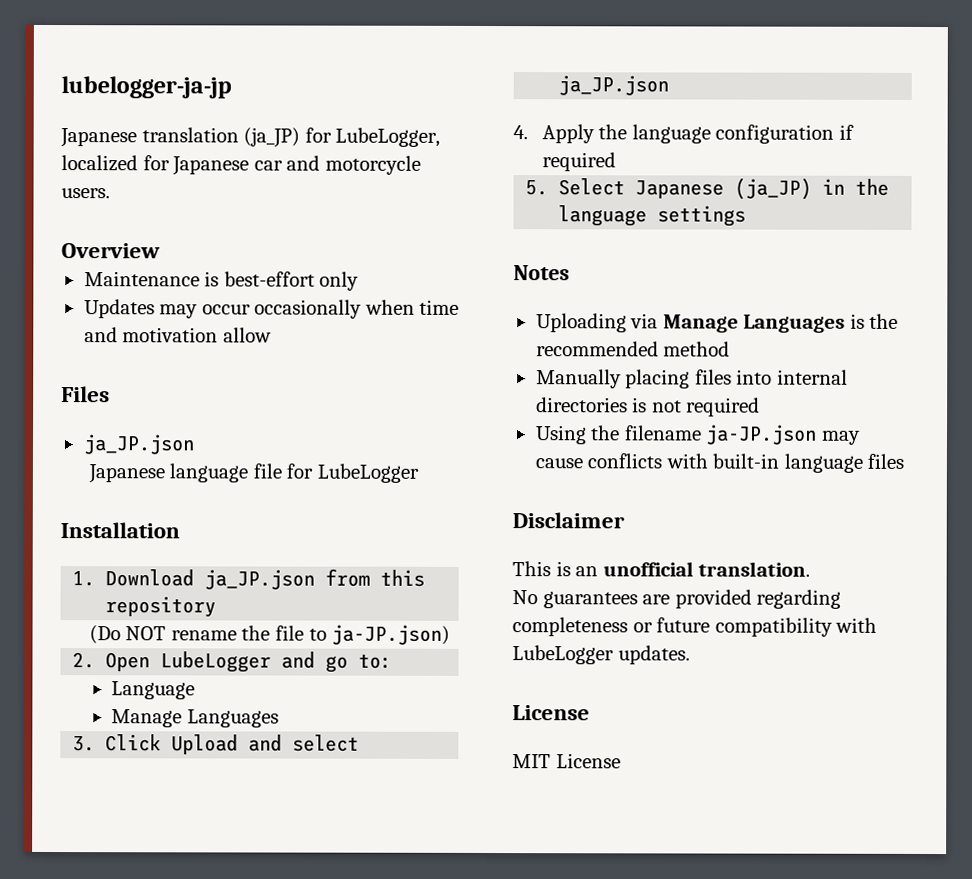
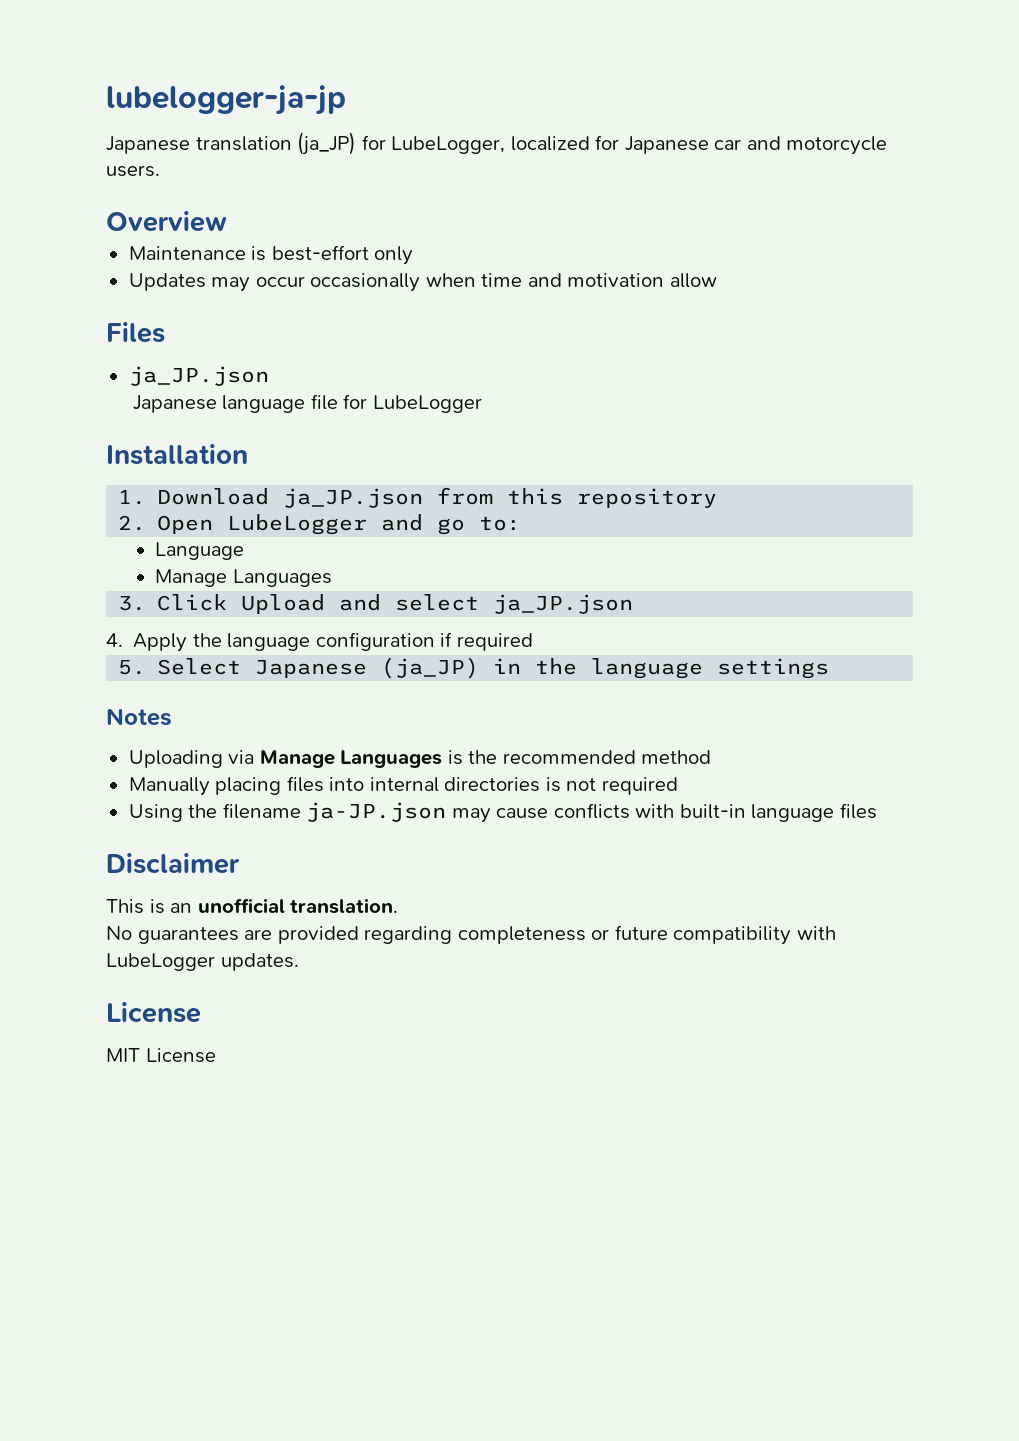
[88,624,451,645] // (Do NOT rename the file to ja-JP.json) -> (717, 498) none

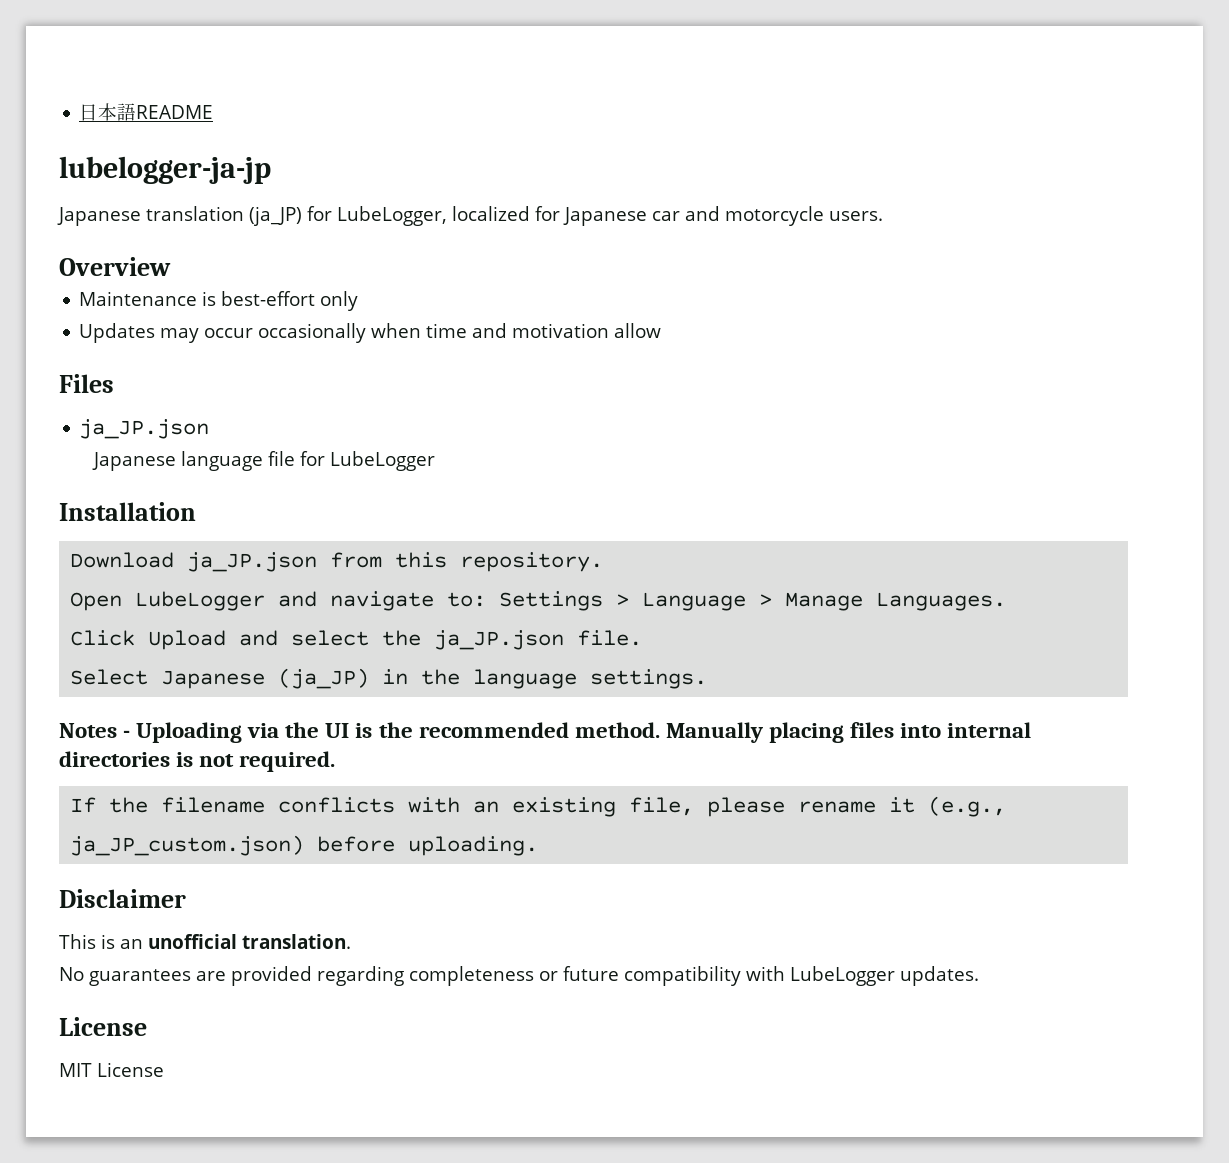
(106, 100) none -> [79,103,214,121] 日本語README //
[118,490,147,505] 1. -> (196, 511) none
[576,488,717,508] [118,515,147,531] repository // 2. -> [460,552,604,572] repository. //
[436,518,465,535] go -> [330,591,435,611] navigate
[155,542,245,560] [155,569,332,587] [118,596,147,611] // Language // Manage Languages // 3. -> [499,591,1007,611] Settings > Language > Manage Languages. //
[492,594,633,614] [106,632,533,652] [118,660,147,675] ja_JP.json // 4. Apply the language configuration if required // 5. -> [382,630,643,650] the ja_JP.json file. //
[716,658,829,679] settings -> [590,669,708,689] settings.
(172, 717) // -> [123,730,131,738] -
[259,750,443,768] Manage Languages -> [285,722,350,738] the UI
[641,750,712,764] method // -> [574,722,660,738] method.
[601,777,678,795] [128,802,877,823] required // Using the filename ja-JP.json may cause conflicts with built-in language files -> [239,751,336,772] [70,796,1007,817] [70,835,539,856] required. // If the filename conflicts with an existing file, please rename it (e.g., ja_JP_custom.json) before uploading.

